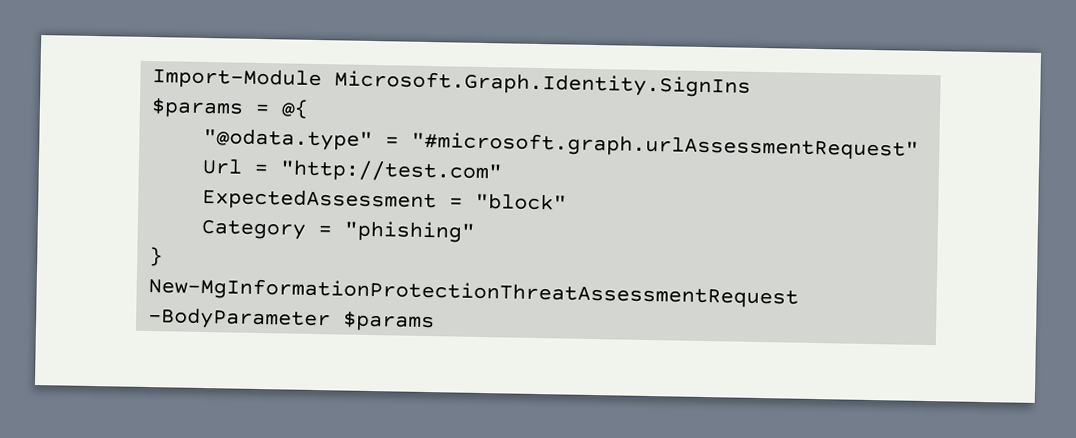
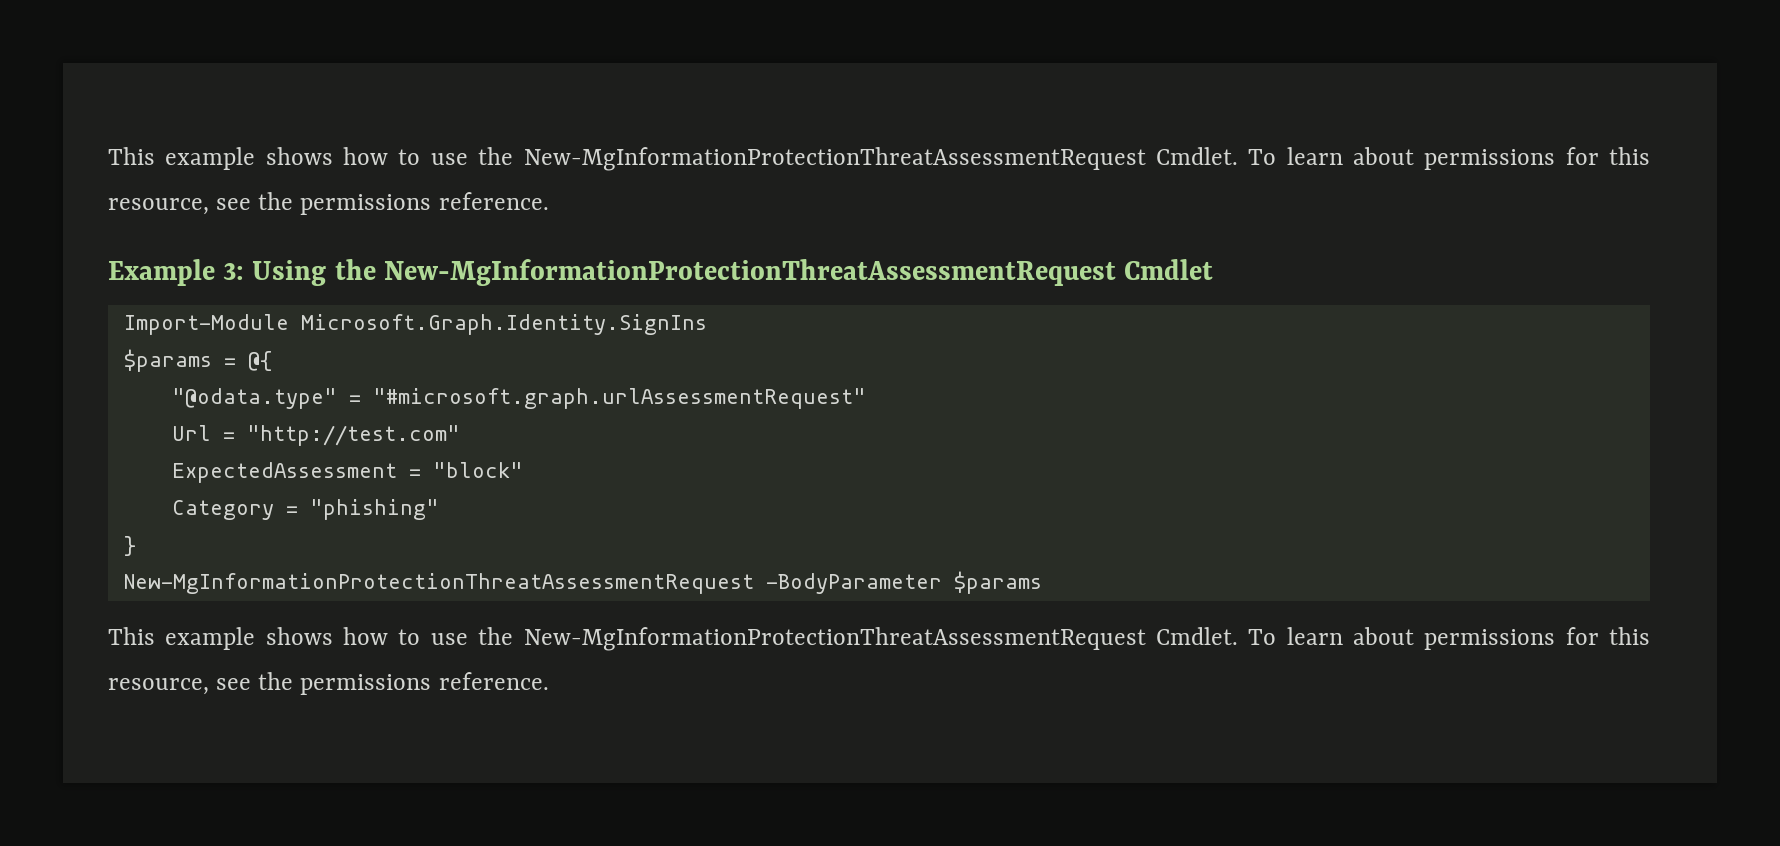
(152, 79) none -> [108,147,1651,171] [108,192,549,215] [108,259,1214,286] This example shows how to use the New-MgInformationProtectionThreatAssessmentRequest Cmdlet. To learn about permissions for this resource, see the permissions reference. // Example 3: Using the New-MgInformationProtectionThreatAssessmentRequest Cmdlet //
(435, 321) none -> [108,627,1651,651] [108,672,549,695] // This example shows how to use the New-MgInformationProtectionThreatAssessmentRequest Cmdlet. To learn about permissions for this resource, see the permissions reference.

